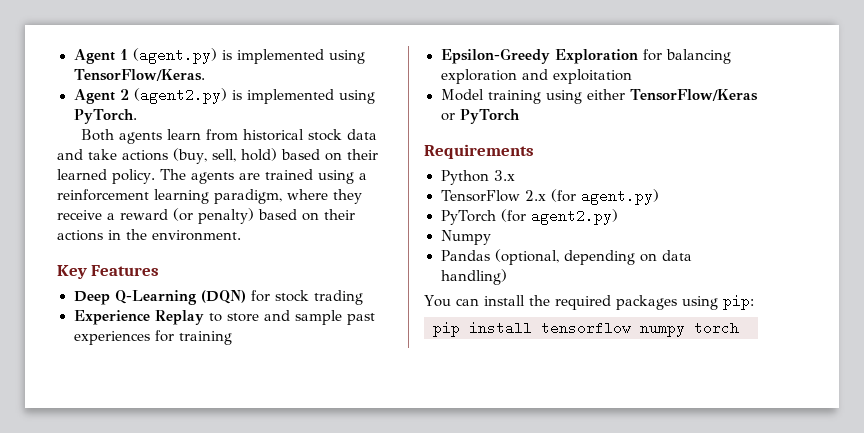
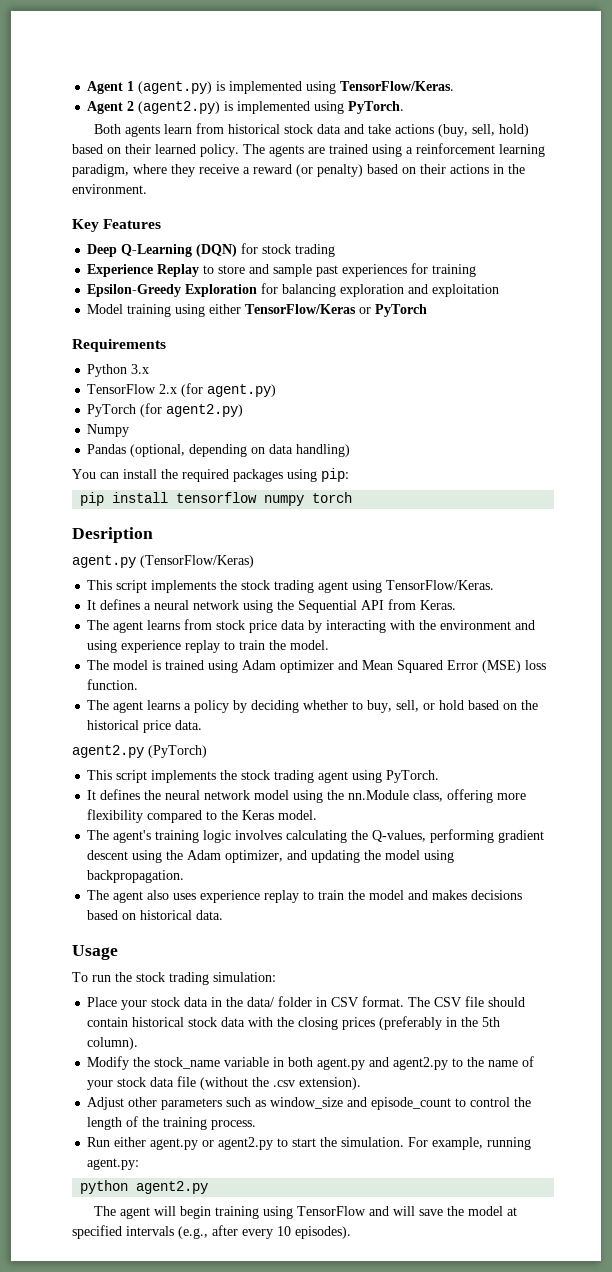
(739, 328) none -> [72,527,153,543] [72,555,254,568] [87,580,495,593] [87,599,457,613] [87,619,536,633] [87,640,330,653] [87,660,547,673] [87,679,139,690] [87,700,539,713] [87,720,203,733] [72,745,207,758] [87,770,440,783] [87,789,527,803] [87,809,318,823] [87,829,545,843] [87,850,455,863] [87,870,185,883] [87,890,523,903] [87,910,224,920] [72,945,118,960] [72,972,276,985] [87,996,526,1010] [87,1016,501,1030] [87,1037,139,1050] [87,1056,535,1070] [87,1076,362,1090] [87,1097,532,1110] [87,1116,257,1130] [87,1137,532,1150] [87,1158,140,1170] [80,1180,209,1194] [94,1206,518,1219] [72,1225,351,1239] // Desription // agent.py (TensorFlow/Keras) // This script implements the stock trading agent using TensorFlow/Keras. // It defines a neural network using the Sequential API from Keras. // The agent learns from stock price data by interacting with the environment and using experience replay to train the model. // The model is trained using Adam optimizer and Mean Squared Error (MSE) loss function. // The agent learns a policy by deciding whether to buy, sell, or hold based on the historical price data. // agent2.py (PyTorch) // This script implements the stock trading agent using PyTorch. // It defines the neural network model using the nn.Module class, offering more flexibility compared to the Keras model. // The agent's training logic involves calculating the Q-values, performing gradient descent using the Adam optimizer, and updating the model using backpropagation. // The agent also uses experience replay to train the model and makes decisions based on historical data. // Usage // To run the stock trading simulation: // Place your stock data in the data/ folder in CSV format. The CSV file should contain historical stock data with the closing prices (preferably in the 5th column). // Modify the stock_name variable in both agent.py and agent2.py to the name of your stock data file (without the .csv extension). // Adjust other parameters such as window_size and episode_count to control the length of the training process. // Run either agent.py or agent2.py to start the simulation. For example, running agent.py: // python agent2.py // The agent will begin training using TensorFlow and will save the model at specified intervals (e.g., after every 10 episodes).

